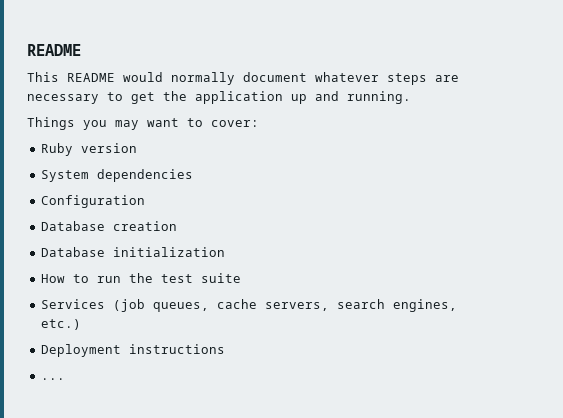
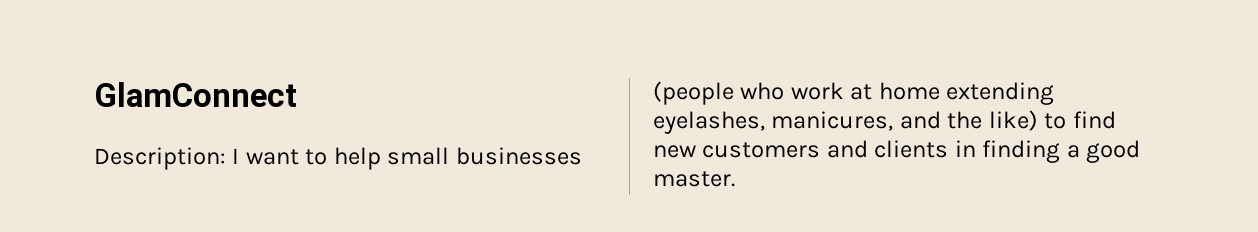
[27,44,81,56] [27,72,459,85] [27,91,411,104] [27,117,259,130] [40,143,137,156] [40,169,193,182] [40,195,145,208] [40,221,177,231] [40,247,225,257] [40,273,241,283] [40,299,457,312] [40,319,81,330] [40,344,225,357] [40,378,65,380] README // This README would normally document whatever steps are necessary to get the application up and running. // Things you may want to cover: // Ruby version // System dependencies // Configuration // Database creation // Database initialization // How to run the test suite // Services (job queues, cache servers, search engines, etc.) // Deployment instructions // ... -> [94,82,297,107] [94,147,582,170] [653,81,1055,105] [653,110,1116,134] [653,140,1141,163] [653,171,735,187] GlamConnect // Description: I want to help small businesses (people who work at home extending eyelashes, manicures, and the like) to find new customers and clients in finding a good master.

